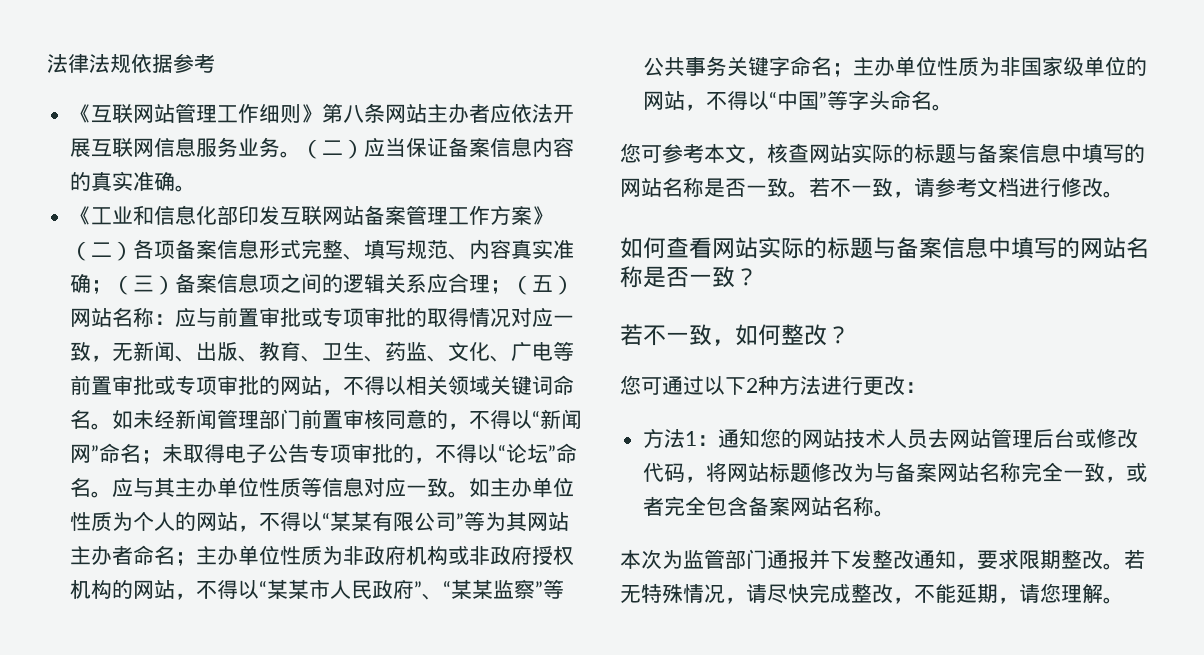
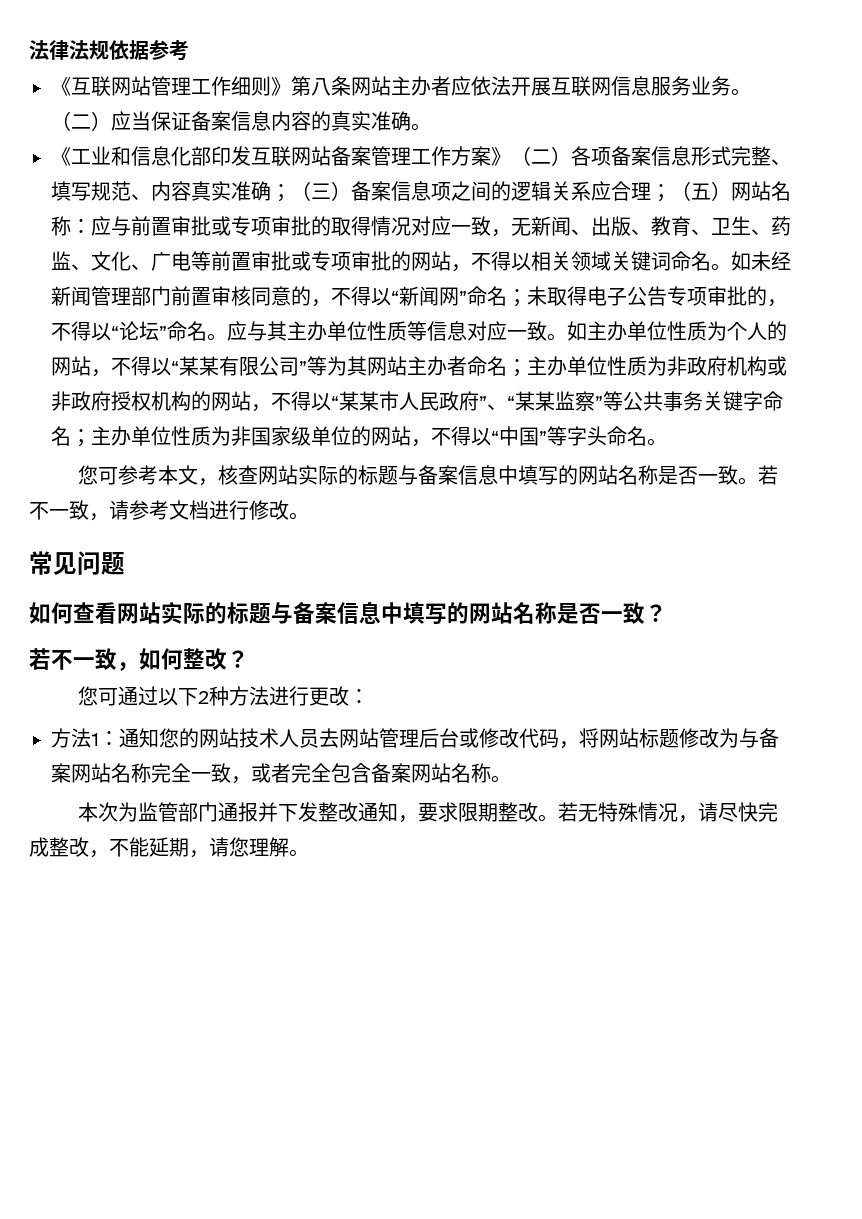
(1124, 194) none -> [29,551,125,575] // 常见问题

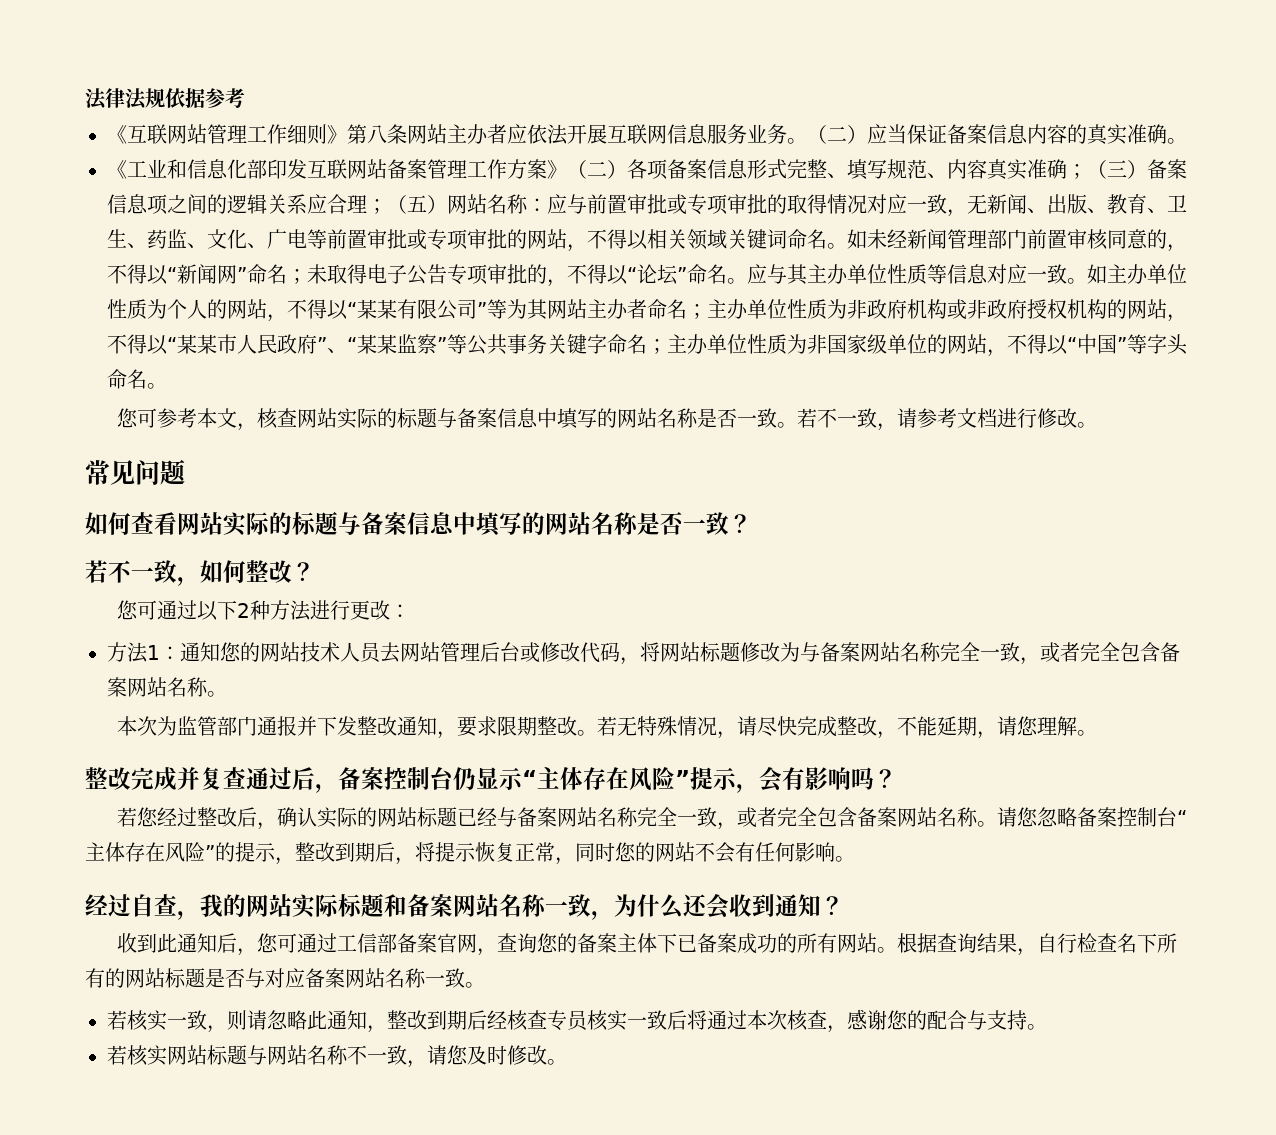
(309, 853) none -> [85,767,897,793] [117,807,1188,830] [85,842,855,865] [85,893,844,920] [117,933,1178,956] [85,968,485,988] [107,1009,1047,1033] [107,1045,567,1068] // 整改完成并复查通过后，备案控制台仍显示“主体存在风险”提示，会有影响吗？ // 若您经过整改后，确认实际的网站标题已经与备案网站名称完全一致，或者完全包含备案网站名称。请您忽略备案控制台“主体存在风险”的提示，整改到期后，将提示恢复正常，同时您的网站不会有任何影响。 // 经过自查，我的网站实际标题和备案网站名称一致，为什么还会收到通知？ // 收到此通知后，您可通过工信部备案官网，查询您的备案主体下已备案成功的所有网站。根据查询结果，自行检查名下所有的网站标题是否与对应备案网站名称一致。 // 若核实一致，则请忽略此通知，整改到期后经核查专员核实一致后将通过本次核查，感谢您的配合与支持。 // 若核实网站标题与网站名称不一致，请您及时修改。

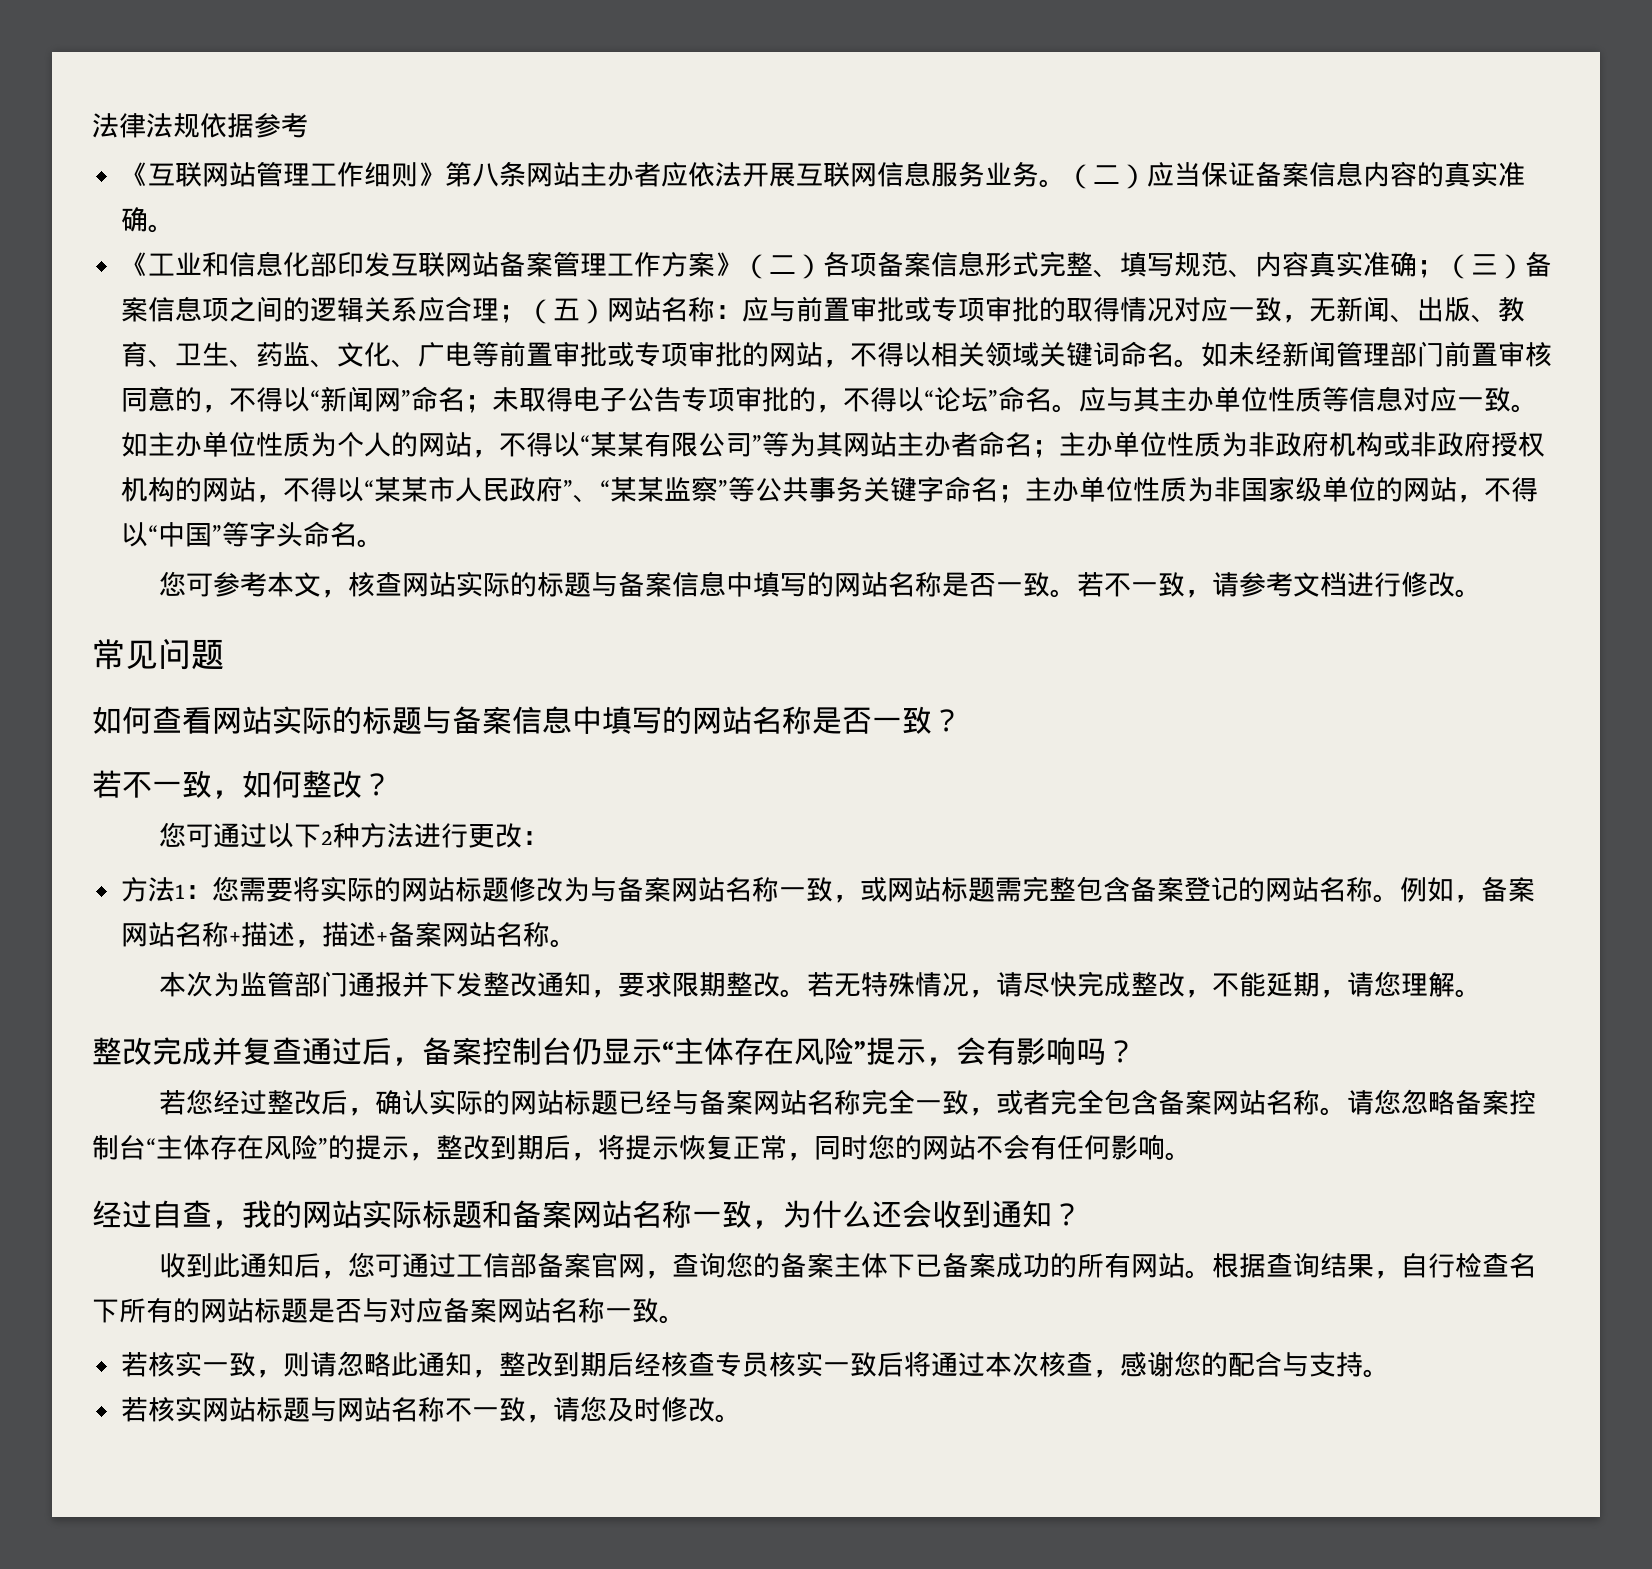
[180,642,660,665] 通知您的网站技术人员去网站管理后台或修改代码，将 -> [212,876,402,902] 您需要将实际的
[940,642,1160,665] 完全一致，或者完全包含 -> [779,876,1536,903] [121,922,389,948] 一致，或网站标题需完整包含备案登记的网站名称。例如，备案网站名称+描述，描述+

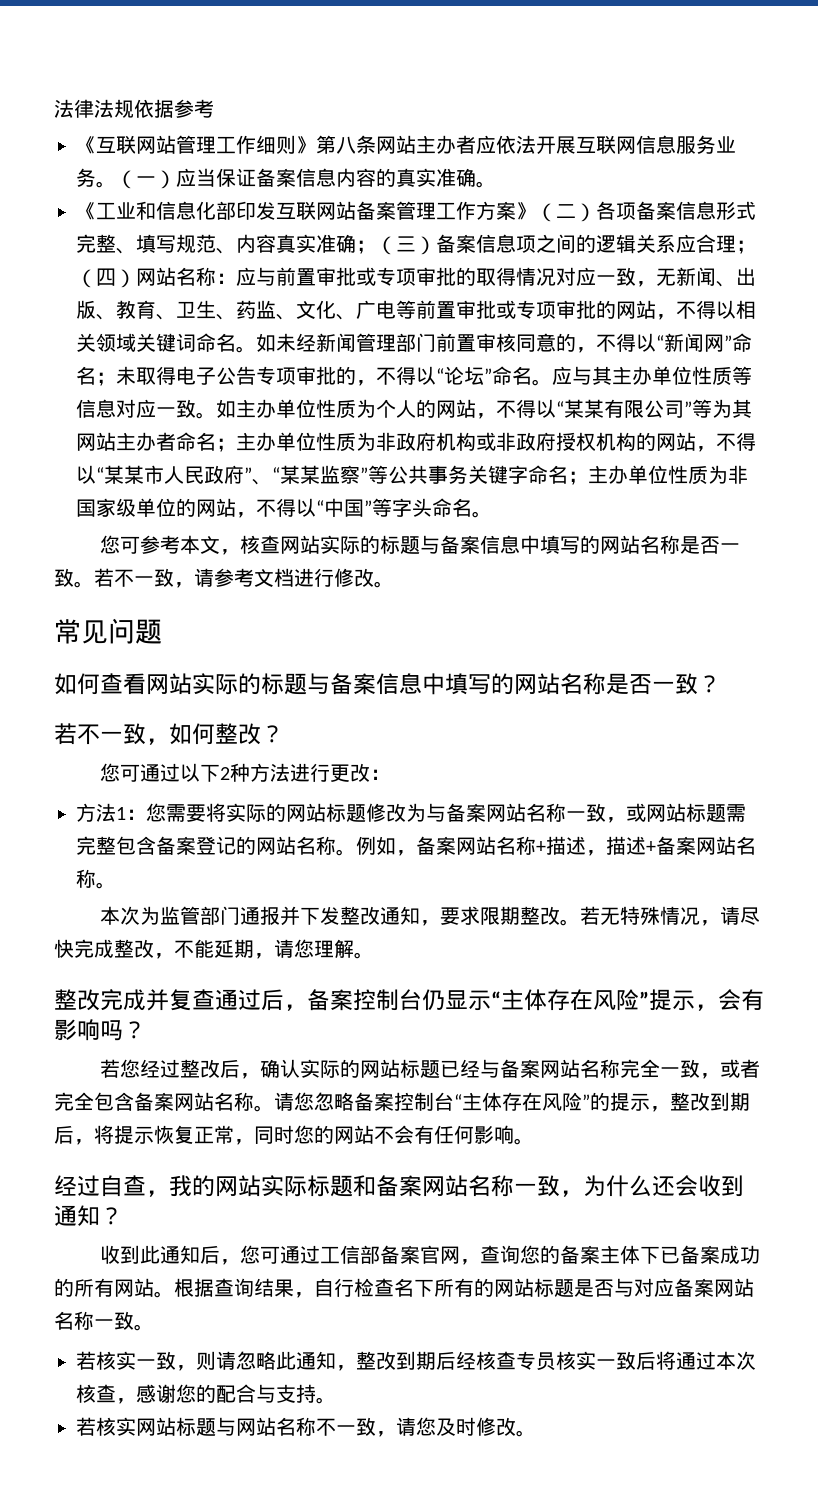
[1093,165,1121,184] 二 -> [136,176,156,185] 一
[553,298,581,321] 五 -> [96,268,116,286] 四

